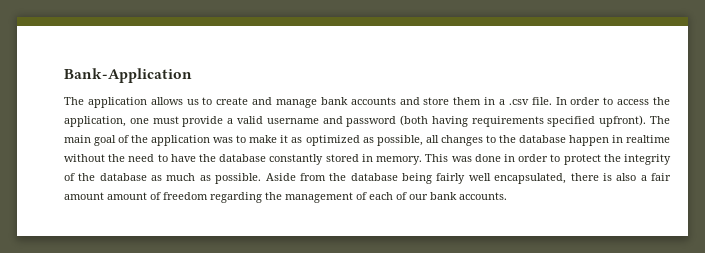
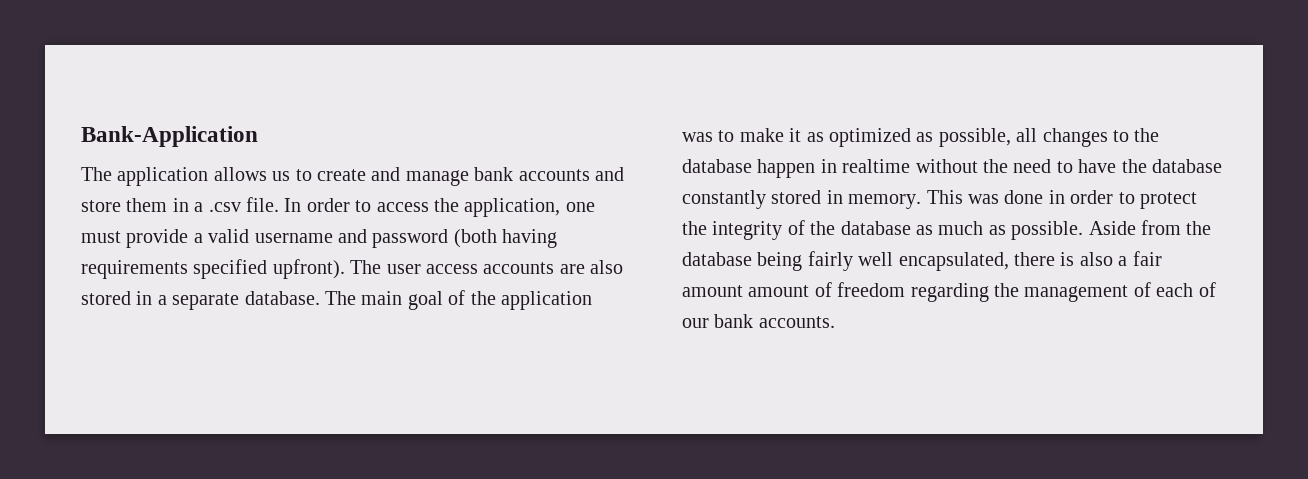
(670, 120) none -> [386,260,624,274] [81,291,356,310] user access accounts are also stored in a separate database. The

